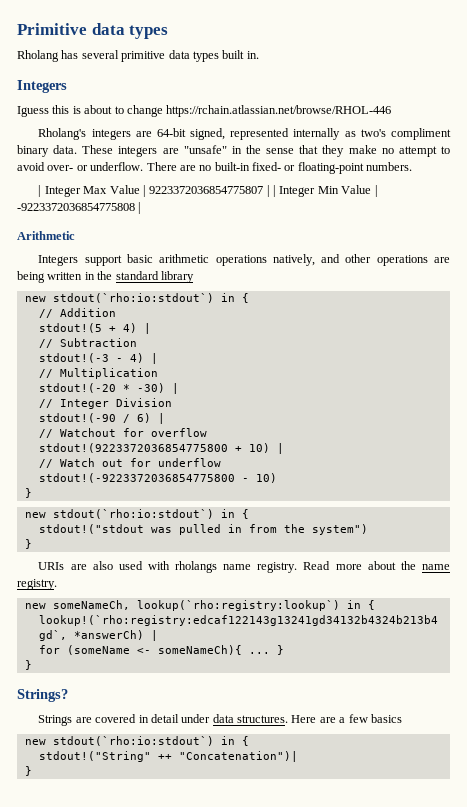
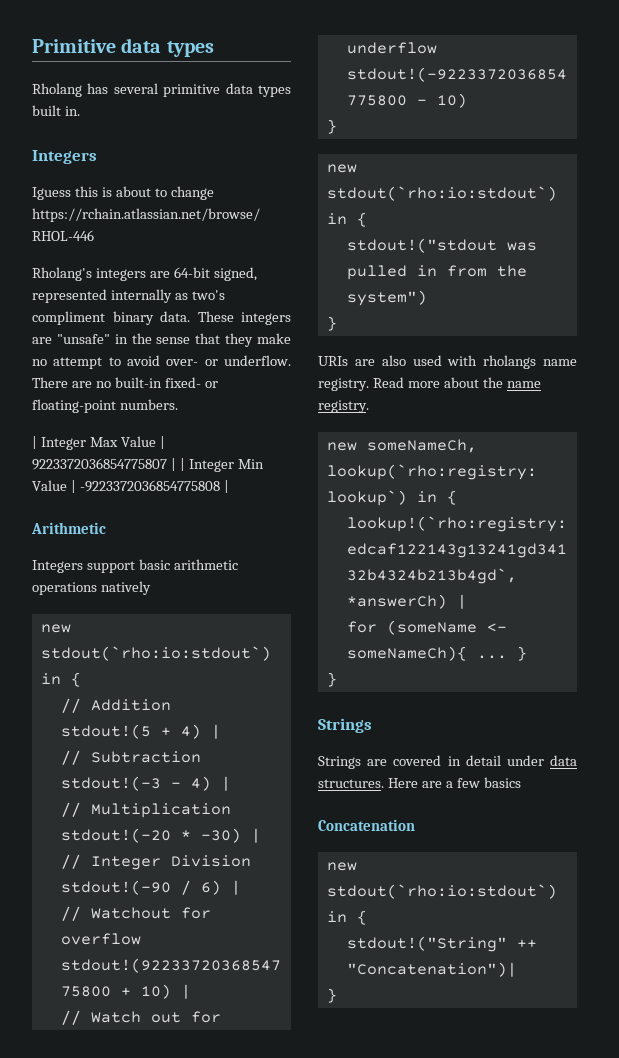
[272,254,450,266] [17,271,194,283] natively, and other operations are being written in the standard library -> [100,581,151,595] natively
[17,689,68,702] Strings? -> [318,718,372,733] Strings
(402, 718) none -> [318,819,415,831] // Concatenation

